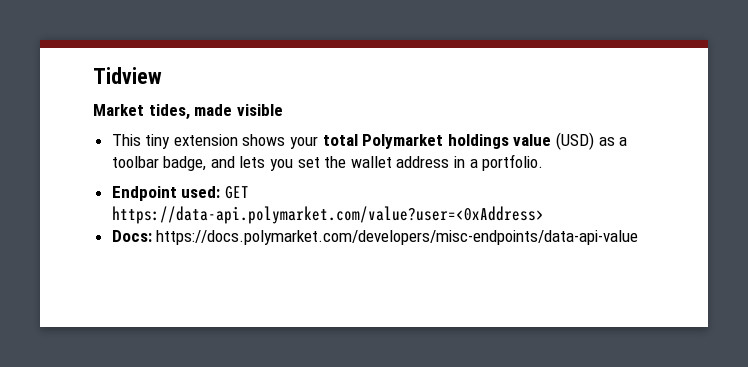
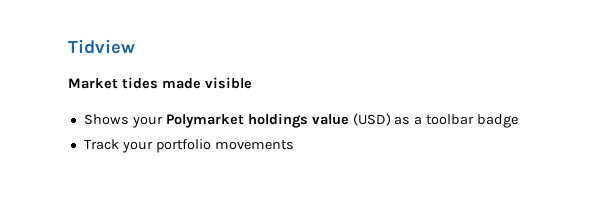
[148,104,190,120] tides, -> [121,77,158,89] tides
[111,134,358,149] This tiny extension shows your total -> [83,114,163,128] Shows your
[163,154,544,171] [111,186,249,201] [111,206,544,224] [111,230,639,245] badge, and lets you set the wallet address in a portfolio. // Endpoint used: GET https://data-api.polymarket.com/value?user=<0xAddress> // Docs: https://docs.polymarket.com/developers/misc-endpoints/data-api-value -> [477,114,519,128] [83,139,294,153] badge // Track your portfolio movements

